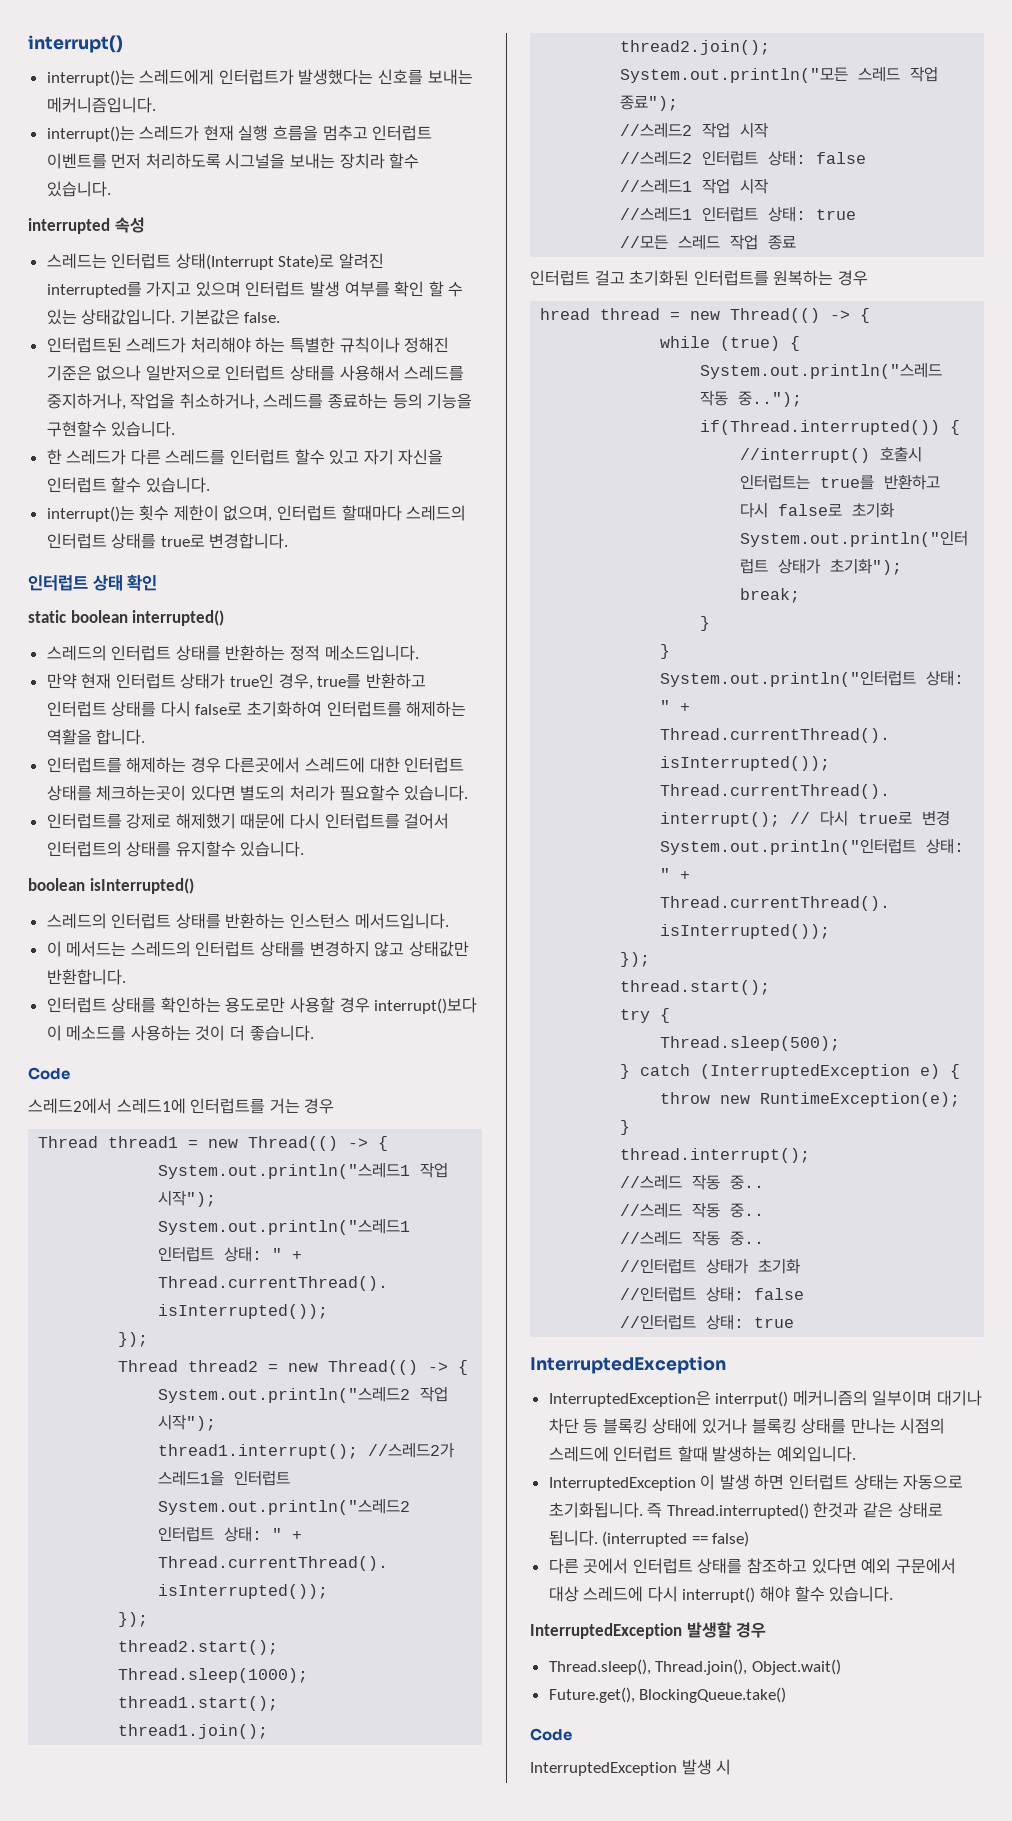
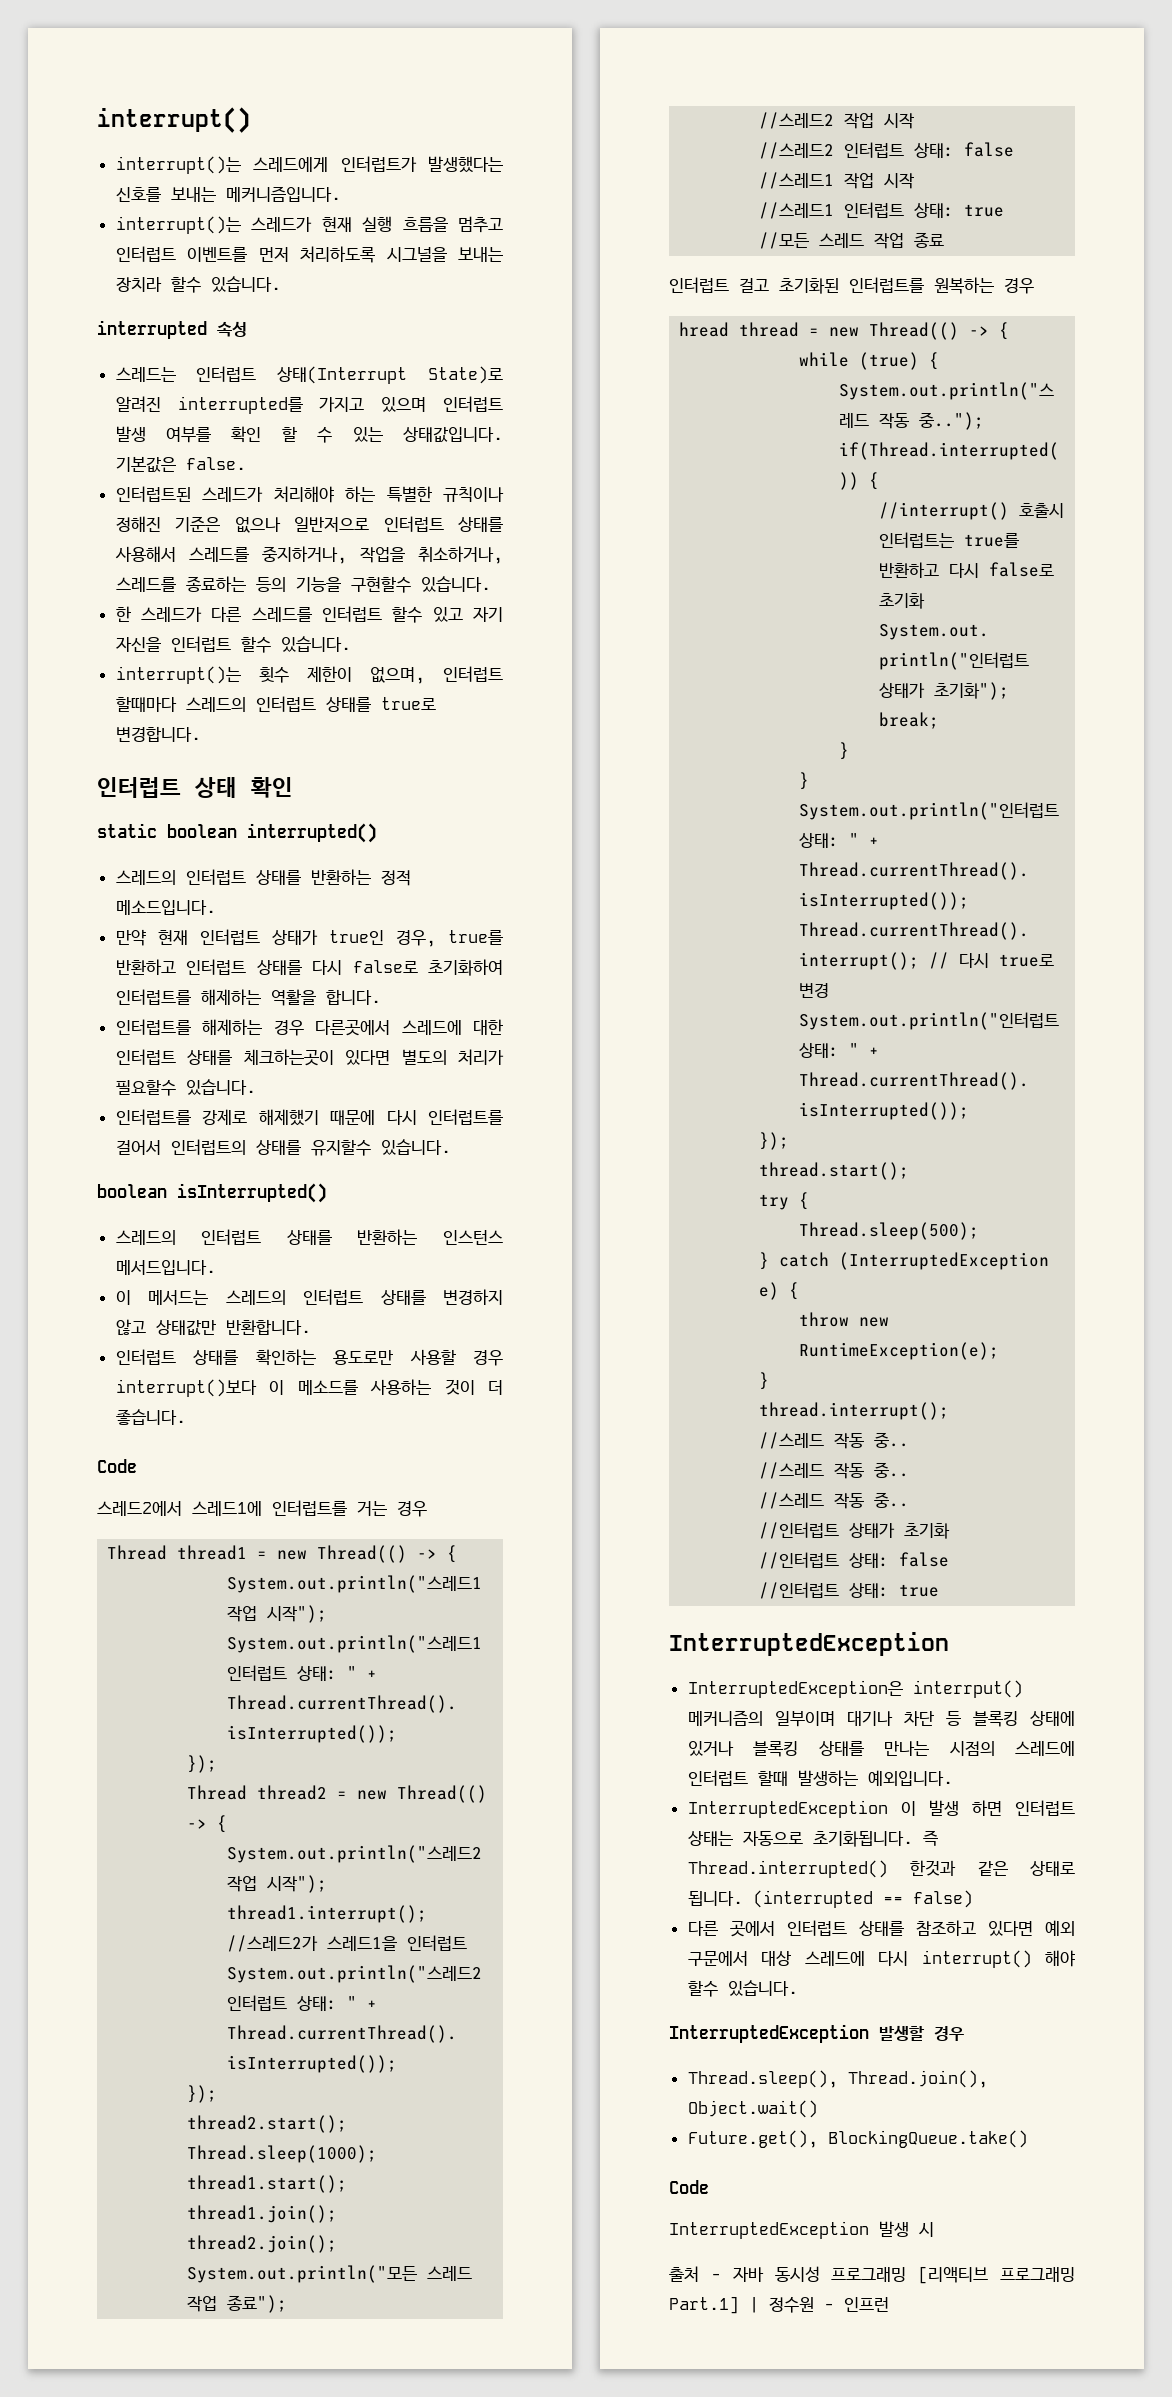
(732, 1767) none -> [669,2266,1075,2284] [669,2296,889,2314] // 출처 - 자바 동시성 프로그래밍 [리액티브 프로그래밍 Part.1] | 정수원 - 인프런

